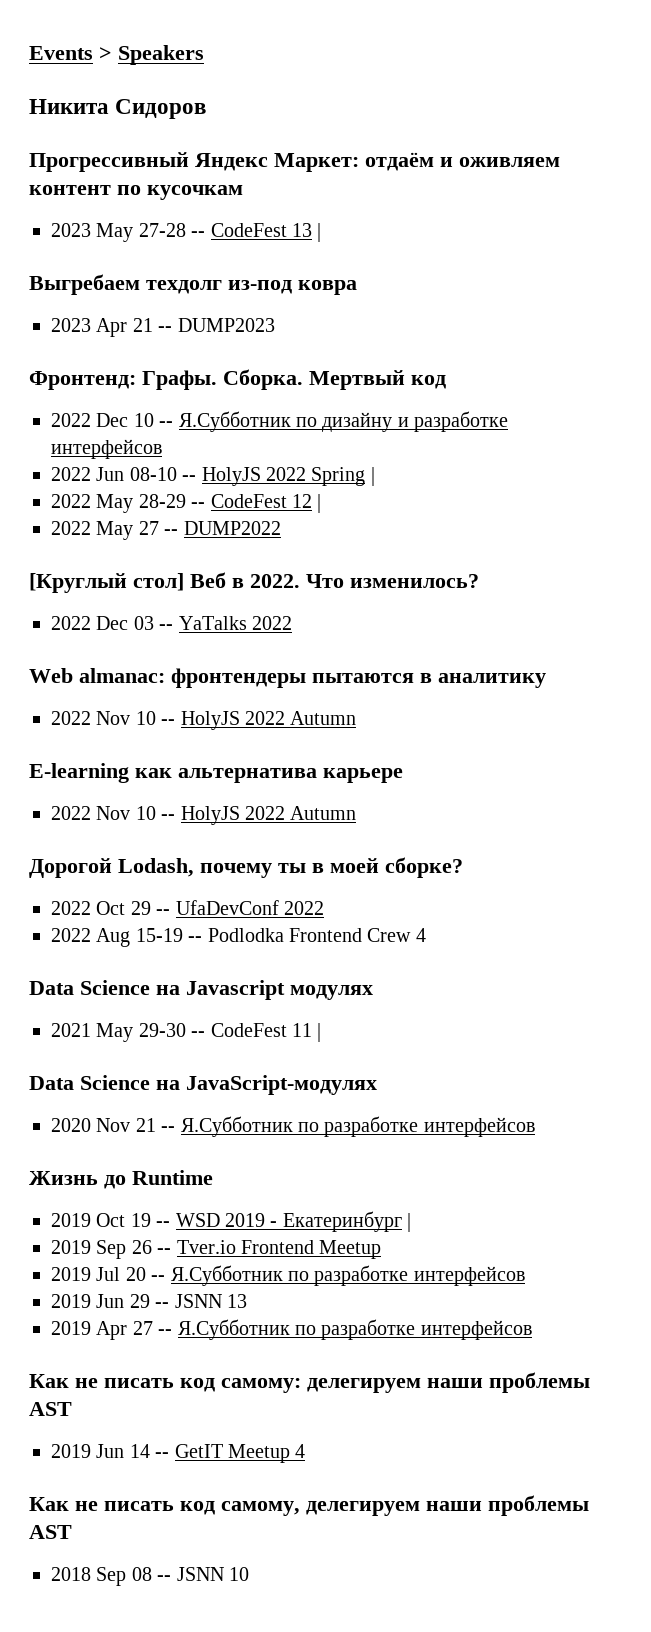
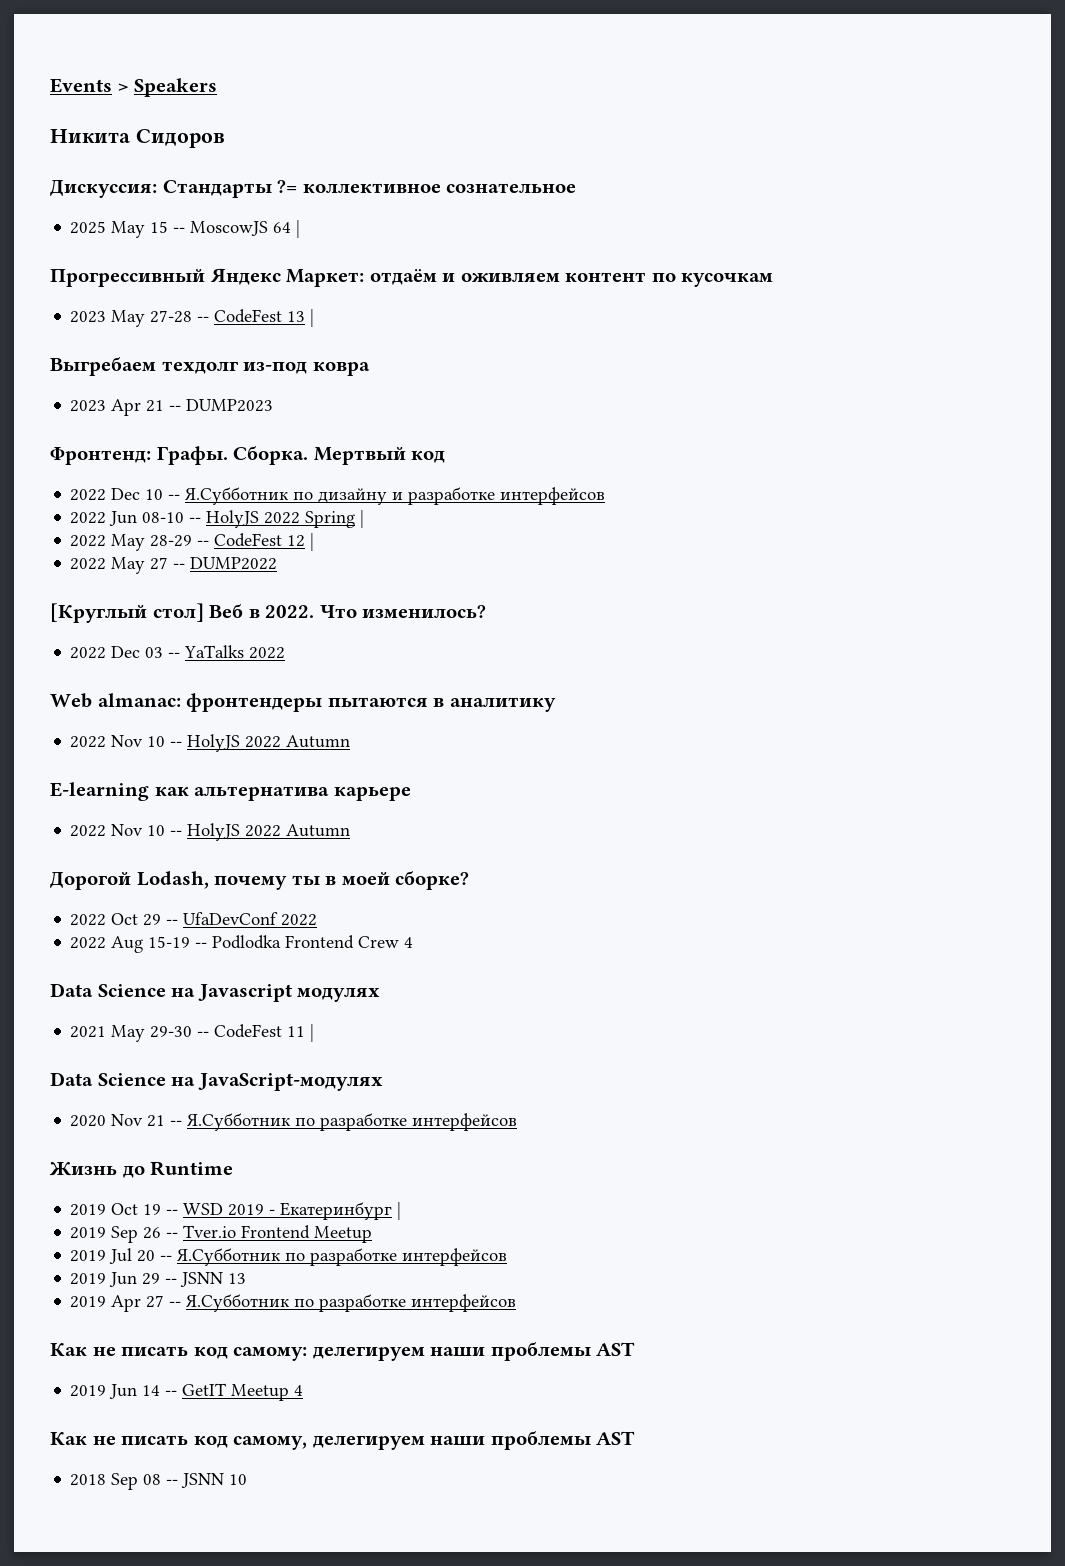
(207, 109) none -> [50,180,577,198] [70,220,301,238] // Дискуссия: Стандарты ?= коллективное сознательное // 2025 May 15 -- MoscowJS 64 |

